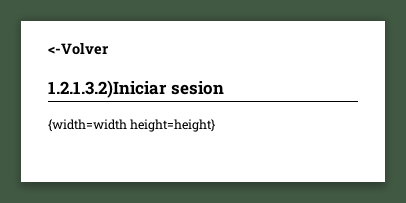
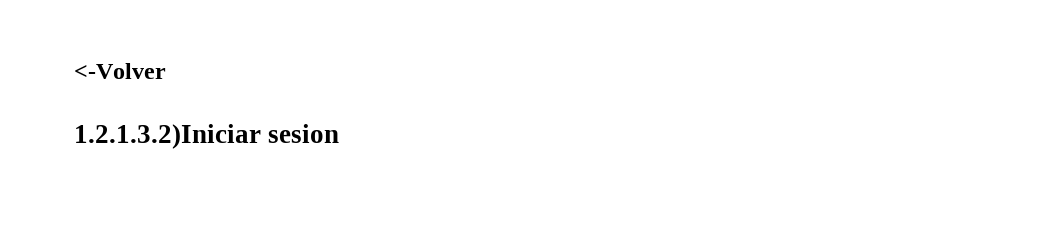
[48,119,216,132] // {width=width height=height} -> (340, 133) none

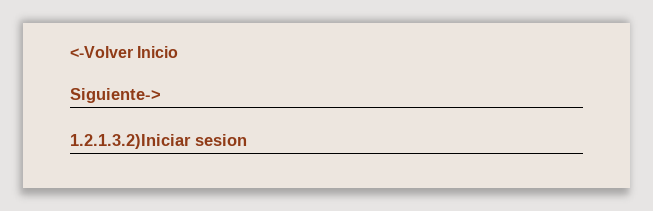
(166, 71) none -> [137,46,179,58] [70,88,161,103] Inicio // Siguiente->

